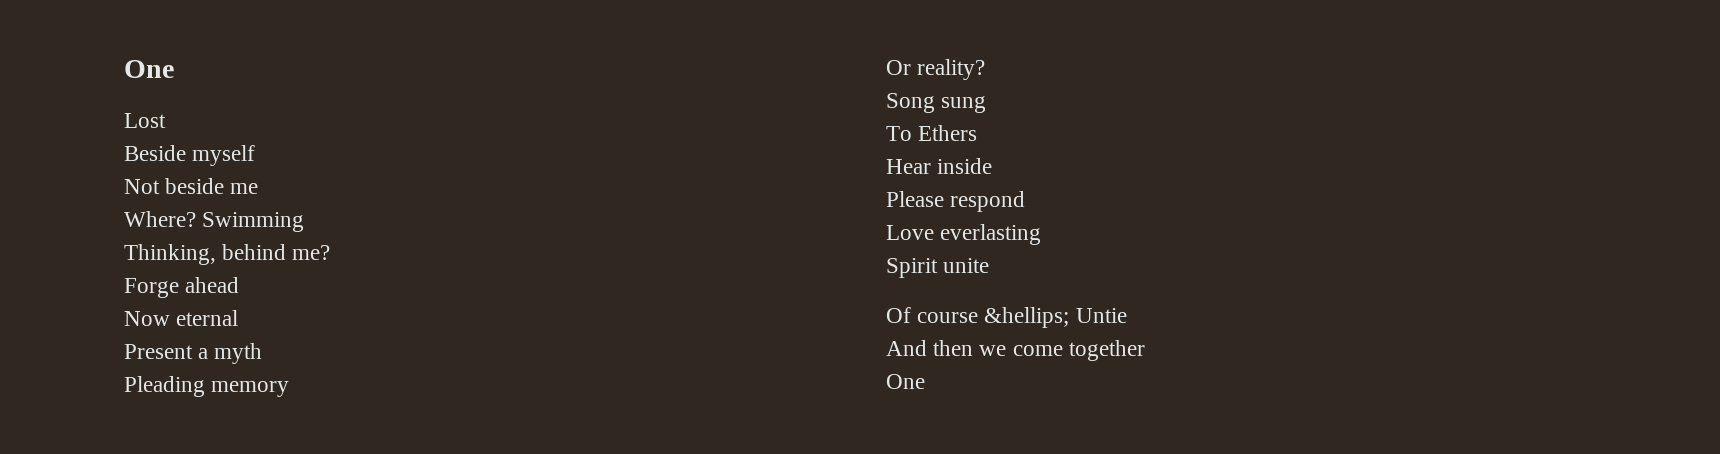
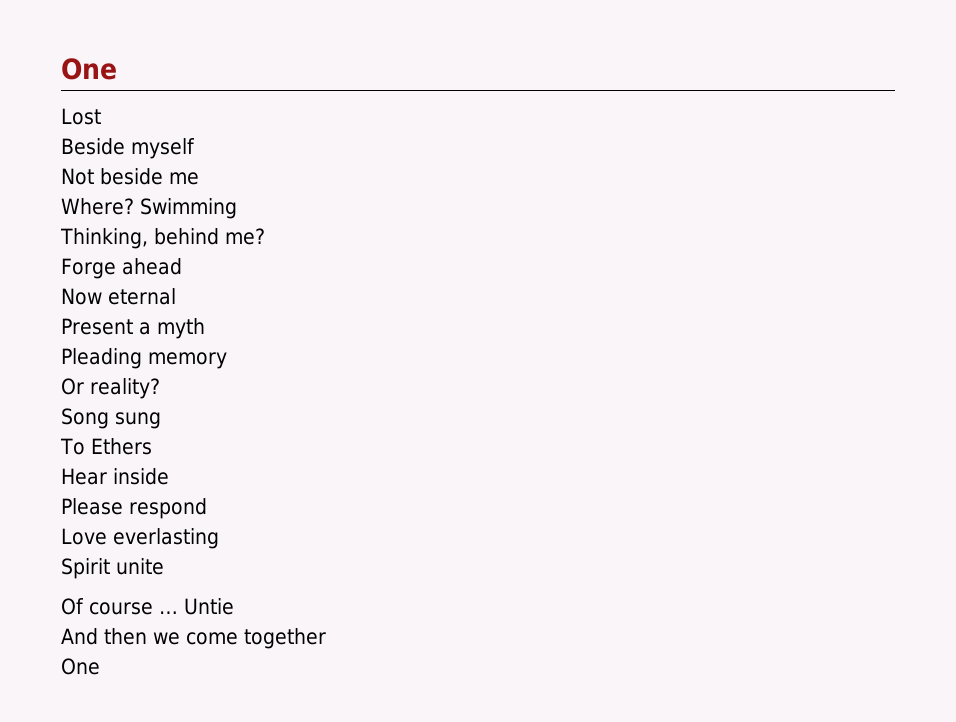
[984,307,1070,328] &hellips; -> [159,611,178,614] …

